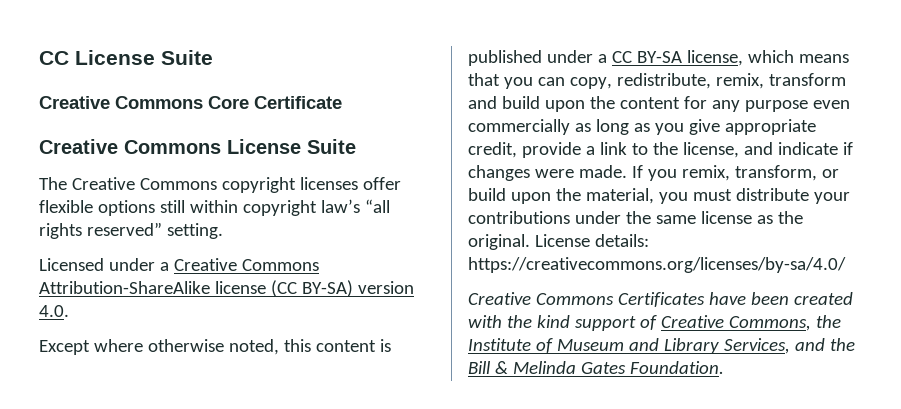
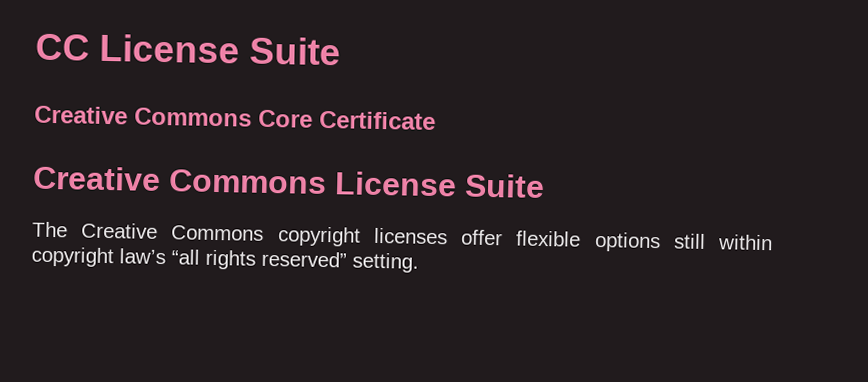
[39,258,319,271] [39,280,414,297] [39,305,69,317] [39,339,391,355] [468,50,849,66] [468,73,846,89] [468,96,850,112] [468,119,816,135] [468,142,853,158] [468,165,839,181] [468,188,850,204] [468,211,803,224] [468,234,649,250] [468,257,846,273] [468,292,853,307] [468,315,841,331] [468,338,855,354] [468,361,724,374] // Licensed under a Creative Commons Attribution-ShareAlike license (CC BY-SA) version 4.0. // Except where otherwise noted, this content is published under a CC BY-SA license, which means that you can copy, redistribute, remix, transform and build upon the content for any purpose even commercially as long as you give appropriate credit, provide a link to the license, and indicate if changes were made. If you remix, transform, or build upon the material, you must distribute your contributions under the same license as the original. License details: https://creativecommons.org/licenses/by-sa/4.0/ // Creative Commons Certificates have been created with the kind support of Creative Commons, the Institute of Museum and Library Services, and the Bill & Melinda Gates Foundation. -> (419, 262) none

